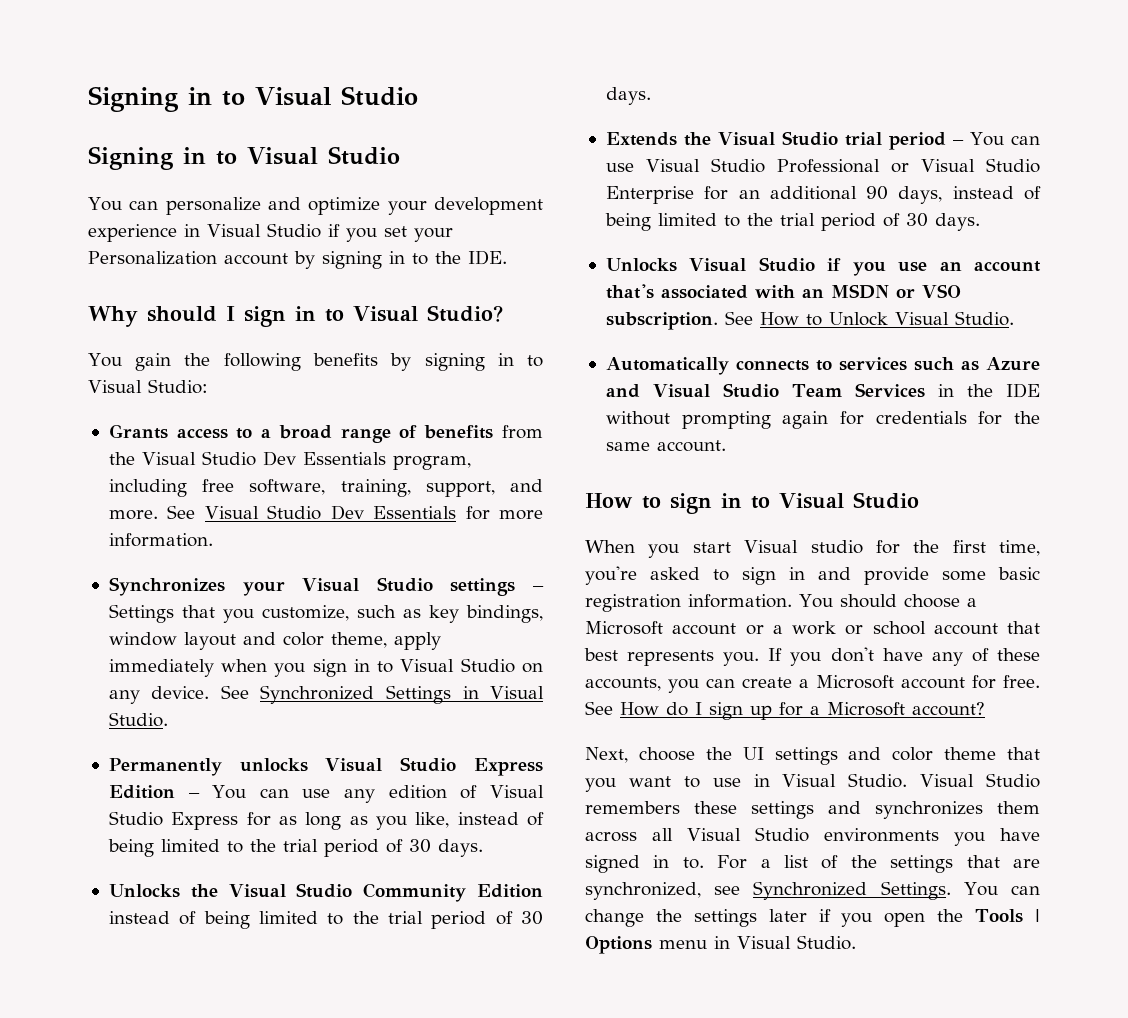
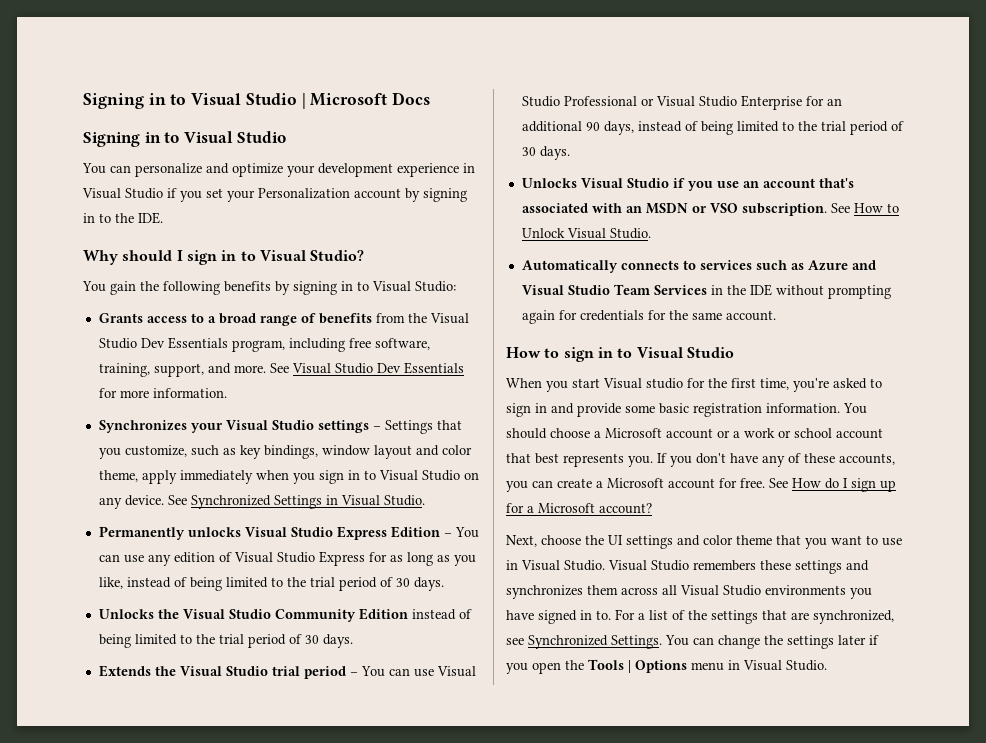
[88,86,418,112] Signing in to Visual Studio -> [83,92,431,109] Signing in to Visual Studio | Microsoft Docs

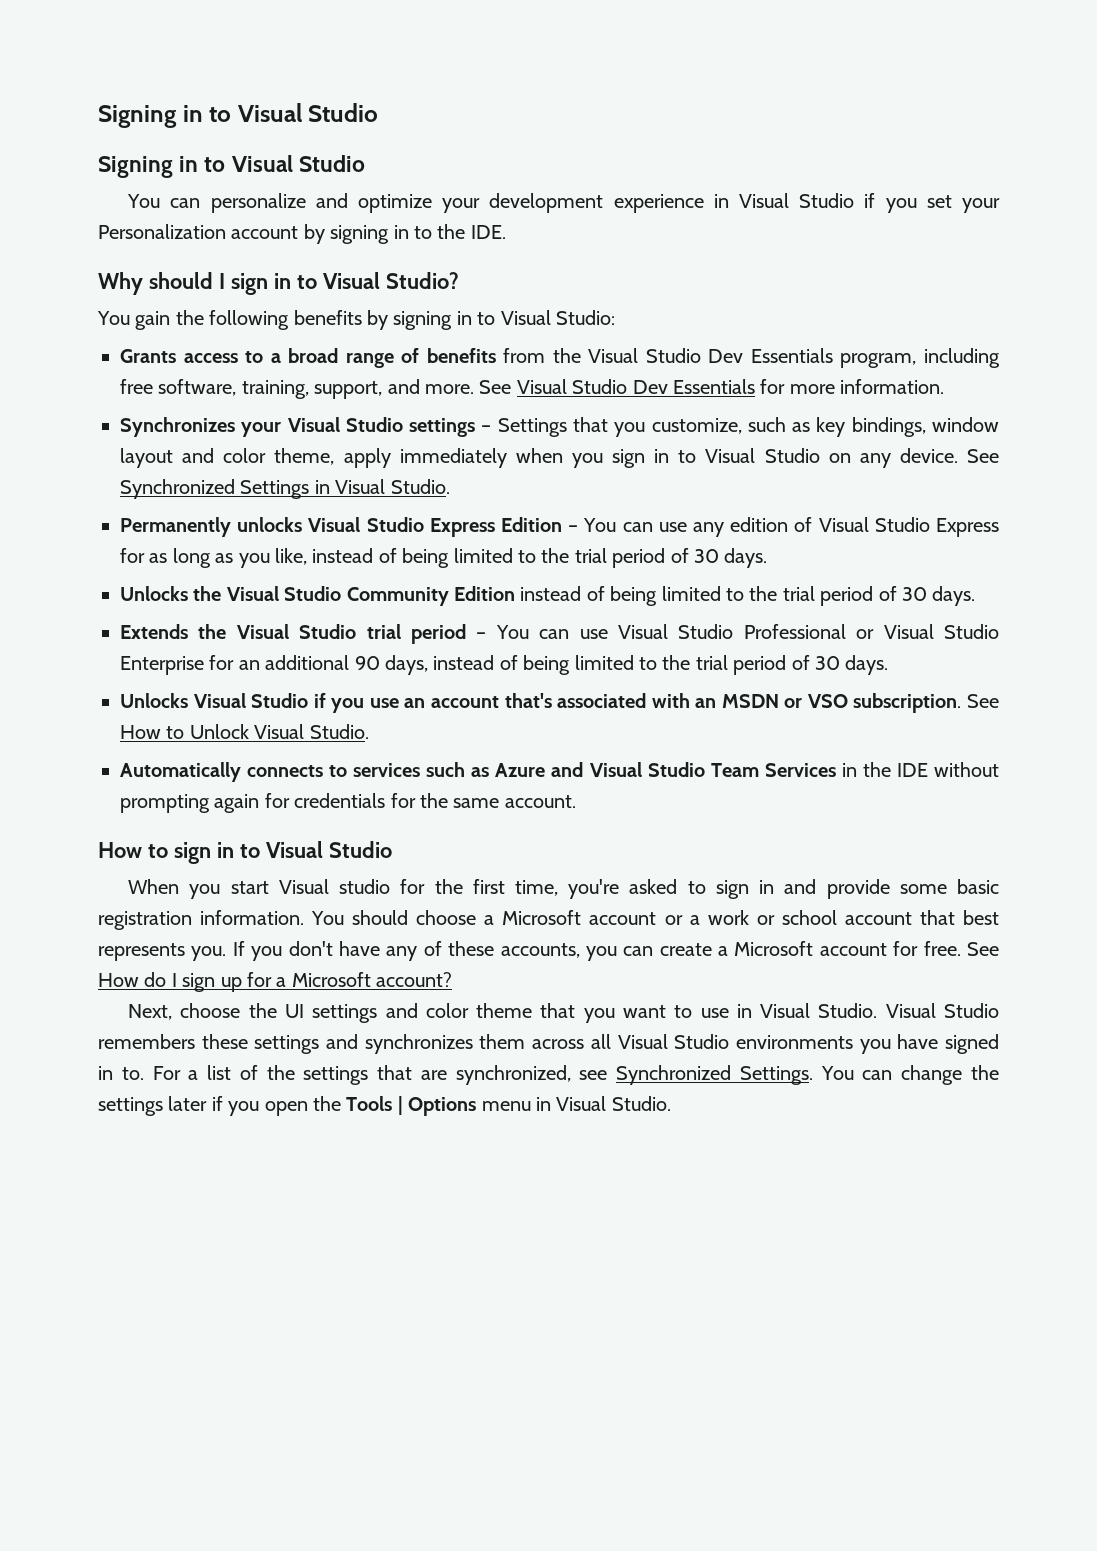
[83,92,431,109] Signing in to Visual Studio | Microsoft Docs -> [98,103,379,128] Signing in to Visual Studio

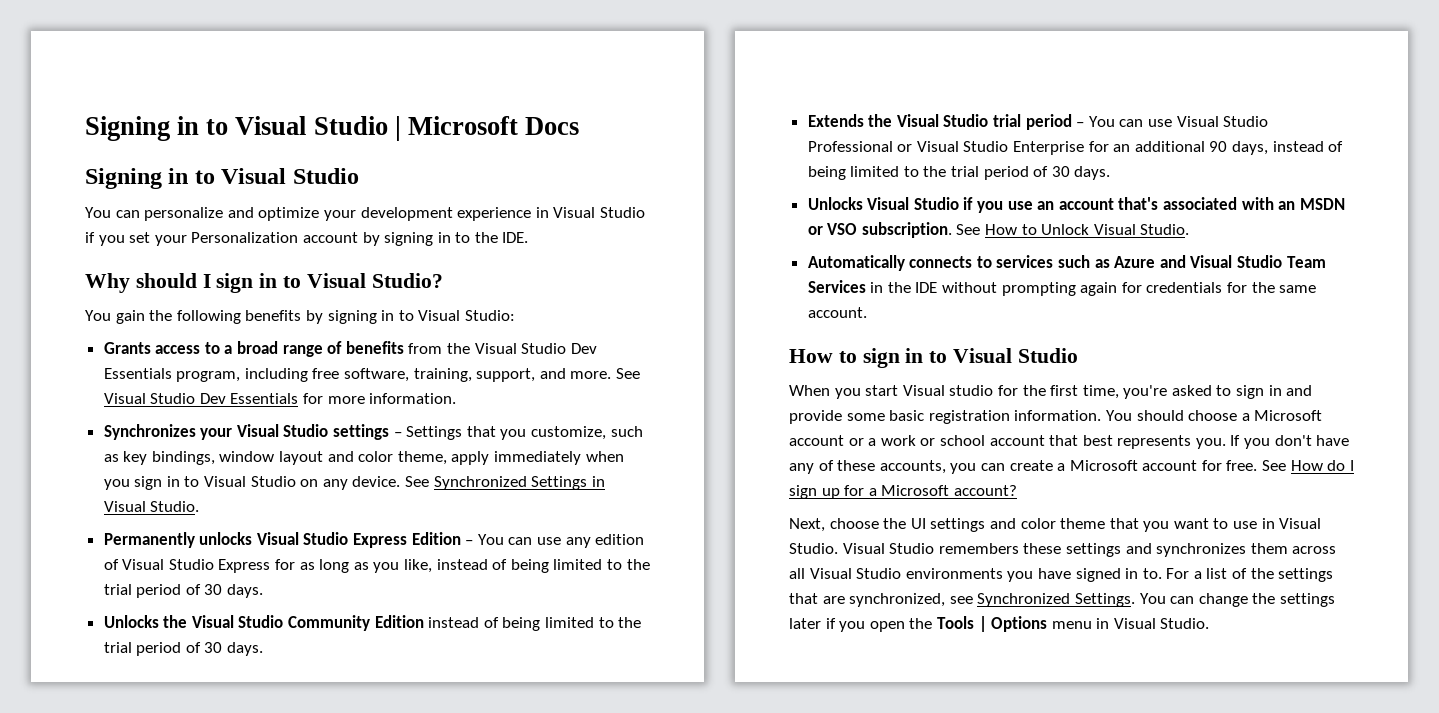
[98,103,379,128] Signing in to Visual Studio -> [85,116,580,141] Signing in to Visual Studio | Microsoft Docs

